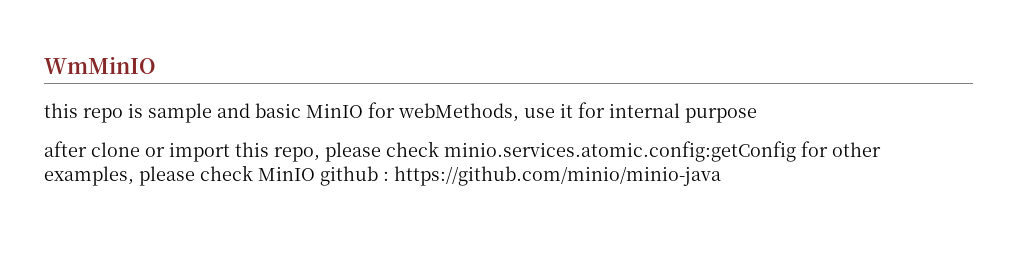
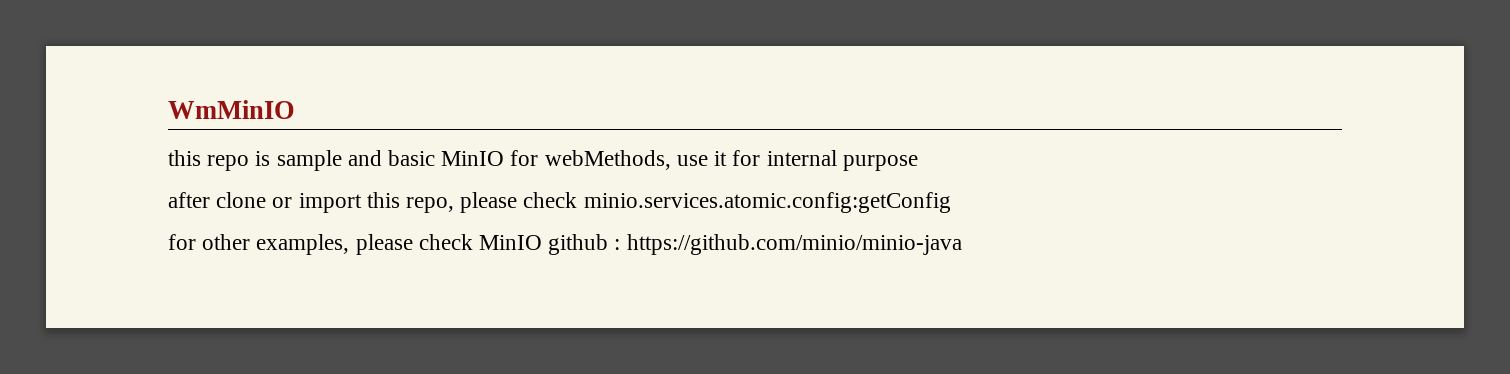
(796, 151) none -> (951, 202) //

